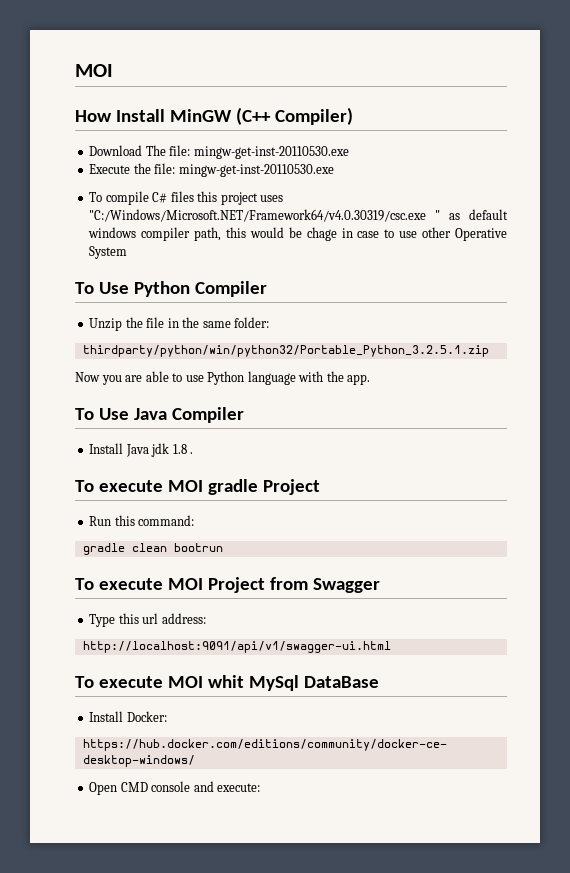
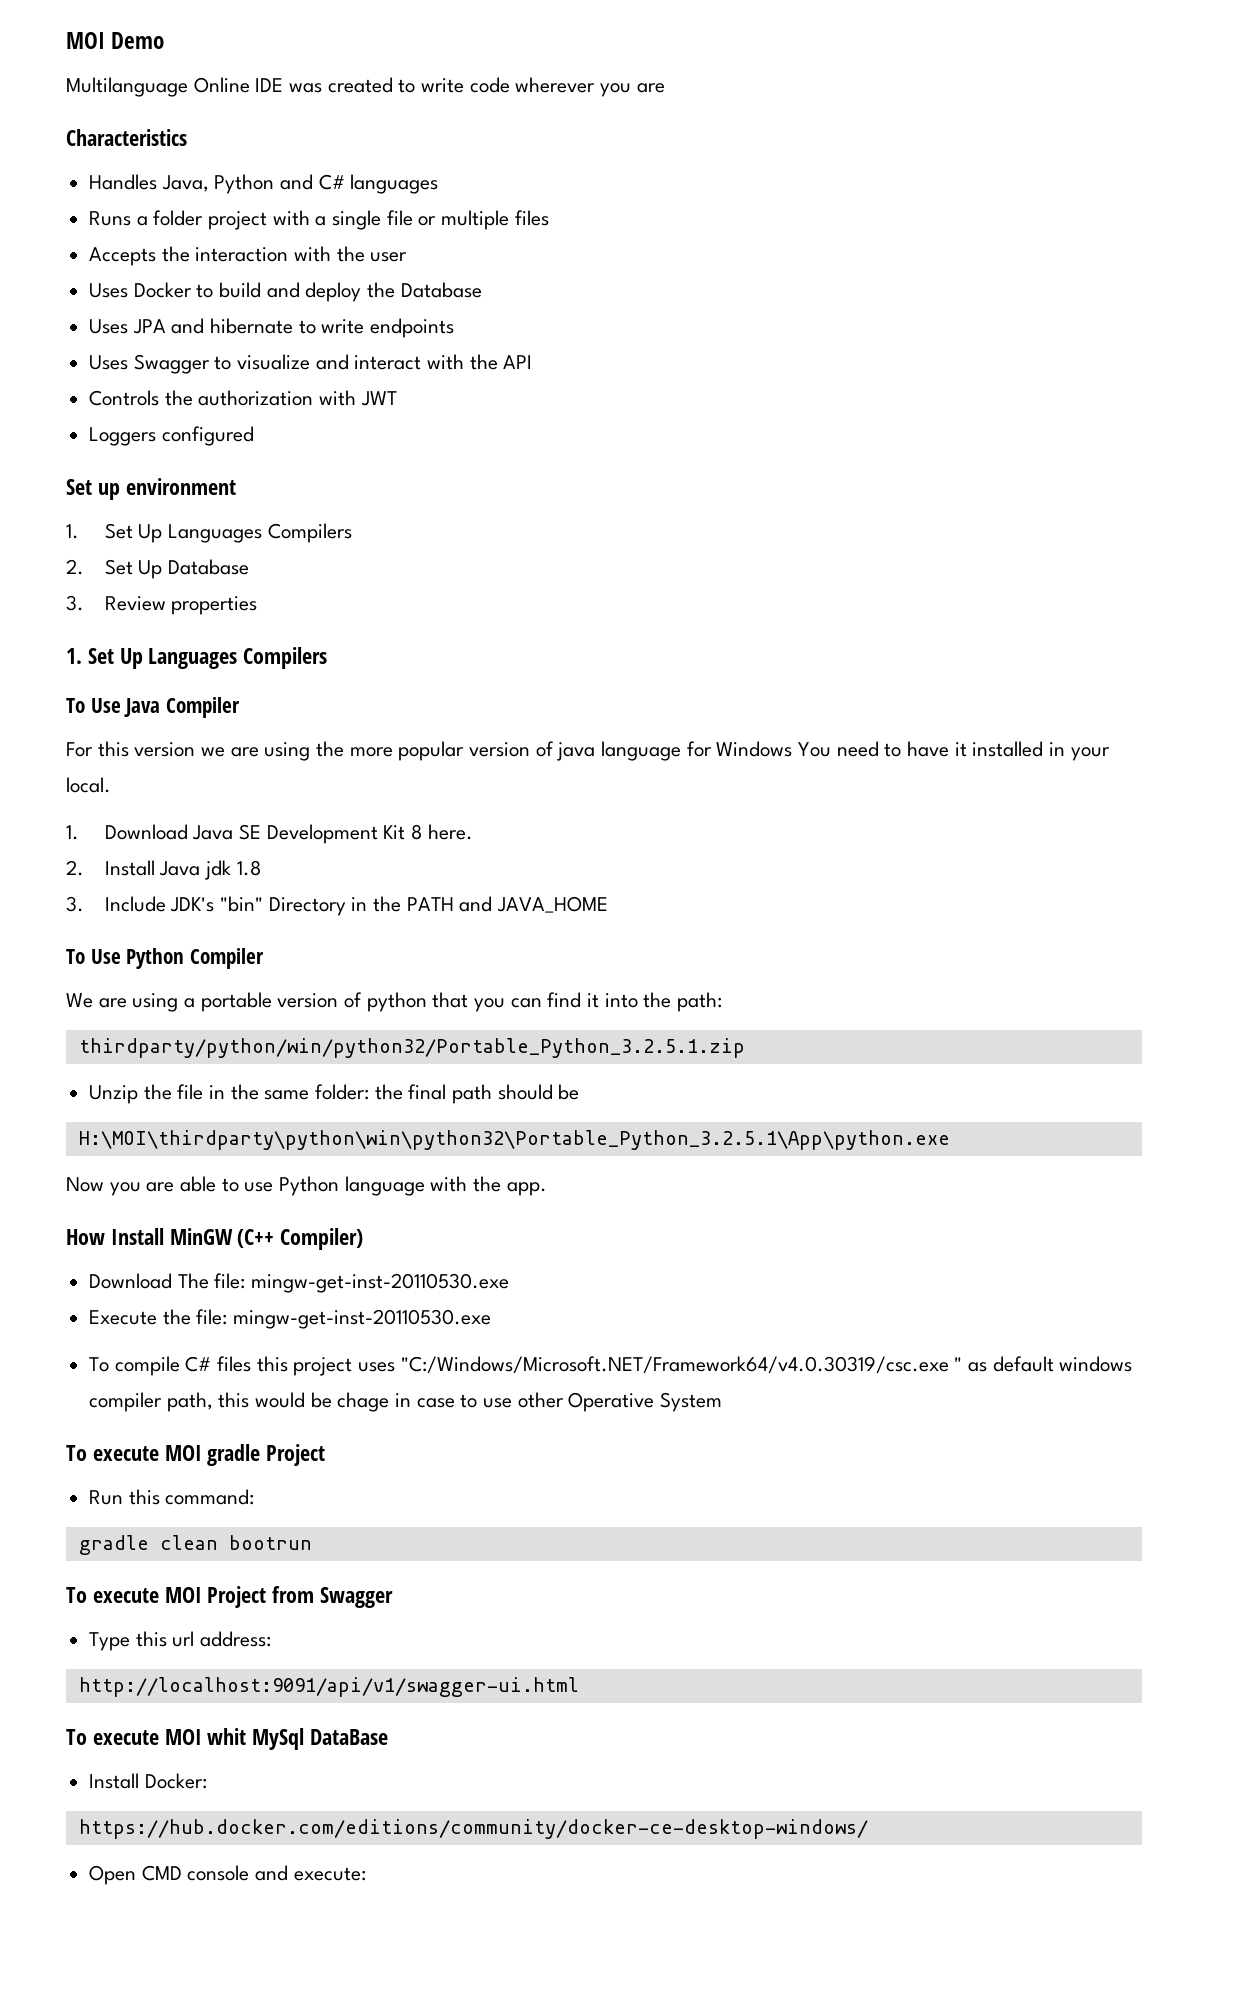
[75,64,113,77] MOI -> [66,32,165,49] [66,77,665,97] [66,129,187,146] [89,174,439,194] [89,210,549,230] [89,246,408,266] [89,282,482,302] [89,318,455,338] [89,354,533,374] [89,390,397,406] [89,426,254,446] [66,478,236,500] [66,523,352,543] [66,559,249,579] [66,595,258,615] [66,647,328,669] [66,697,240,718] [66,741,1110,761] [66,777,111,793] [66,824,473,844] [66,860,261,880] [66,896,608,916] [66,948,264,969] [66,992,723,1012] [78,1038,745,1058] [89,1084,580,1104] [78,1130,950,1150] [66,1176,547,1196] MOI Demo // Multilanguage Online IDE was created to write code wherever you are // Characteristics // Handles Java, Python and C# languages // Runs a folder project with a single file or multiple files // Accepts the interaction with the user // Uses Docker to build and deploy the Database // Uses JPA and hibernate to write endpoints // Uses Swagger to visualize and interact with the API // Controls the authorization with JWT // Loggers configured // Set up environment // 1. Set Up Languages Compilers // 2. Set Up Database // 3. Review properties // 1. Set Up Languages Compilers // To Use Java Compiler // For this version we are using the more popular version of java language for Windows You need to have it installed in your local. // 1. Download Java SE Development Kit 8 here. // 2. Install Java jdk 1.8 // 3. Include JDK's "bin" Directory in the PATH and JAVA_HOME // To Use Python Compiler // We are using a portable version of python that you can find it into the path: // thirdparty/python/win/python32/Portable_Python_3.2.5.1.zip // Unzip the file in the same folder: the final path should be // H:\MOI\thirdparty\python\win\python32\Portable_Python_3.2.5.1\App\python.exe // Now you are able to use Python language with the app.
[75,281,267,297] [89,317,270,331] [82,345,489,357] [75,371,371,385] [75,407,244,423] [89,443,194,457] // To Use Python Compiler // Unzip the file in the same folder: // thirdparty/python/win/python32/Portable_Python_3.2.5.1.zip // Now you are able to use Python language with the app. // To Use Java Compiler // Install Java jdk 1.8 . -> (723, 1402) none

